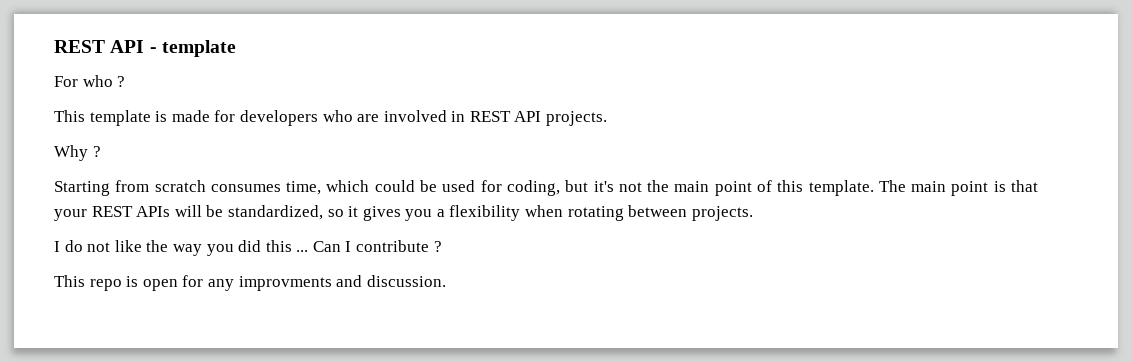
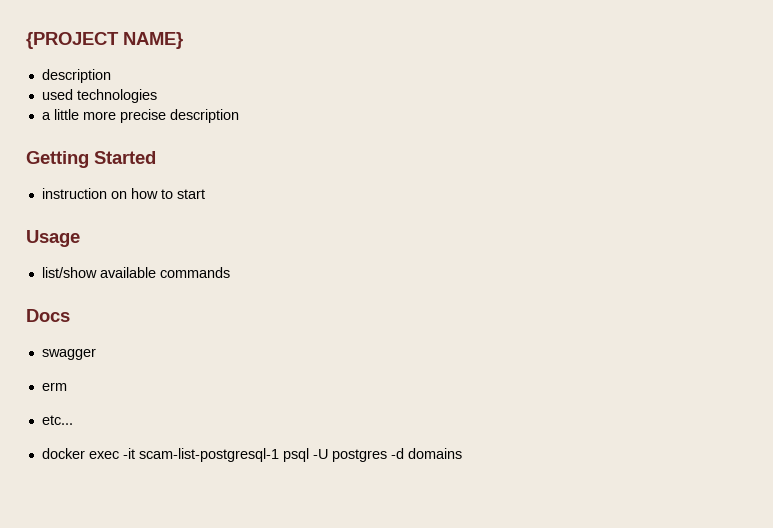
[54,40,236,57] [54,75,126,87] [54,110,608,126] [54,145,101,161] [54,180,1038,196] [54,205,753,221] [54,240,442,256] [54,275,446,291] REST API - template // For who ? // This template is made for developers who are involved in REST API projects. // Why ? // Starting from scratch consumes time, which could be used for coding, but it's not the main point of this template. The main point is that your REST APIs will be standardized, so it gives you a flexibility when rotating between projects. // I do not like the way you did this ... Can I contribute ? // This repo is open for any improvments and discussion. -> [26,32,183,49] [41,69,111,83] [41,89,157,103] [41,109,239,123] [26,151,156,168] [41,188,205,199] [26,230,80,247] [41,267,230,278] [26,309,70,322] [41,348,96,360] [41,382,67,391] [41,415,73,425] [41,448,462,462] {PROJECT NAME} // description // used technologies // a little more precise description // Getting Started // instruction on how to start // Usage // list/show available commands // Docs // swagger // erm // etc... // docker exec -it scam-list-postgresql-1 psql -U postgres -d domains

